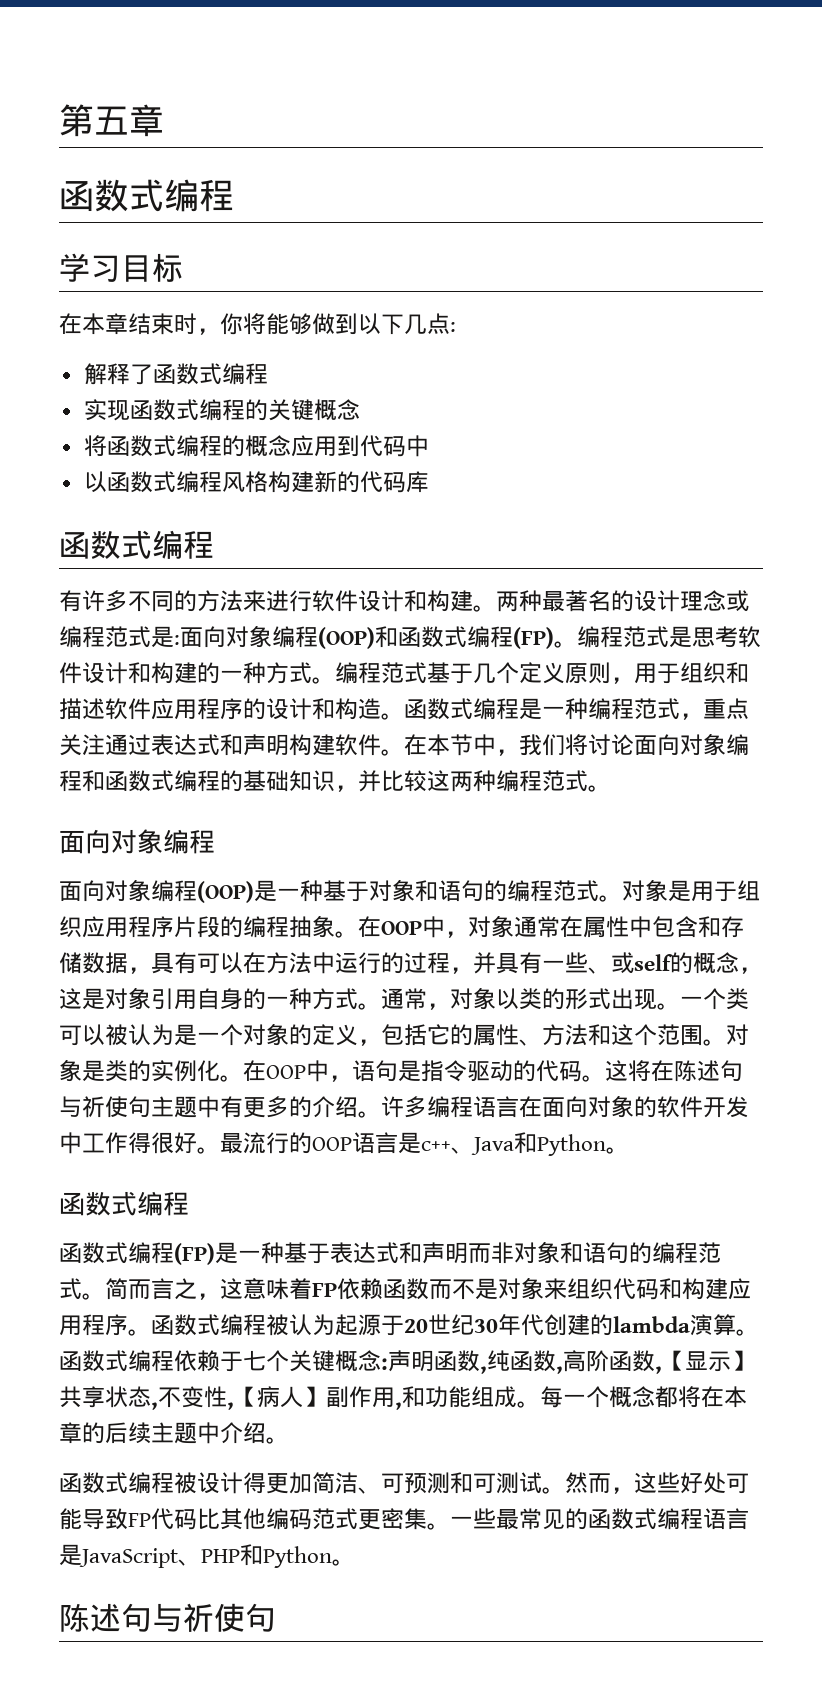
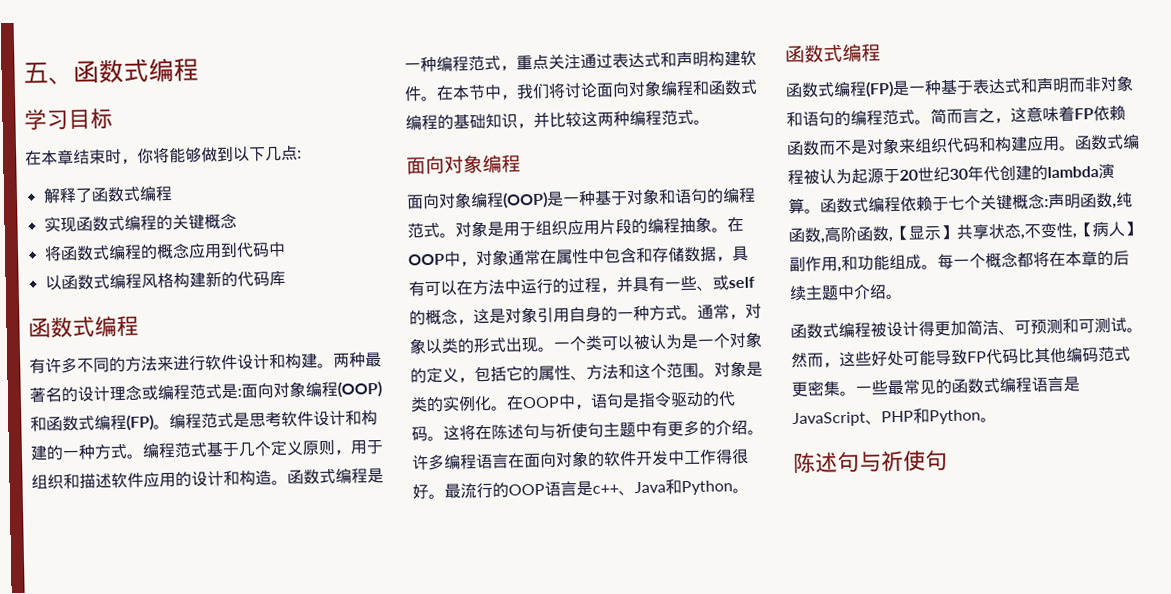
[59,104,164,137] 第五章 // -> [23,62,74,85] 五、
[197,698,243,720] 程序 -> (176, 479) none
[128,916,174,938] 程序 -> (600, 227) none
[82,1314,128,1336] 程序 -> (1060, 143) none

